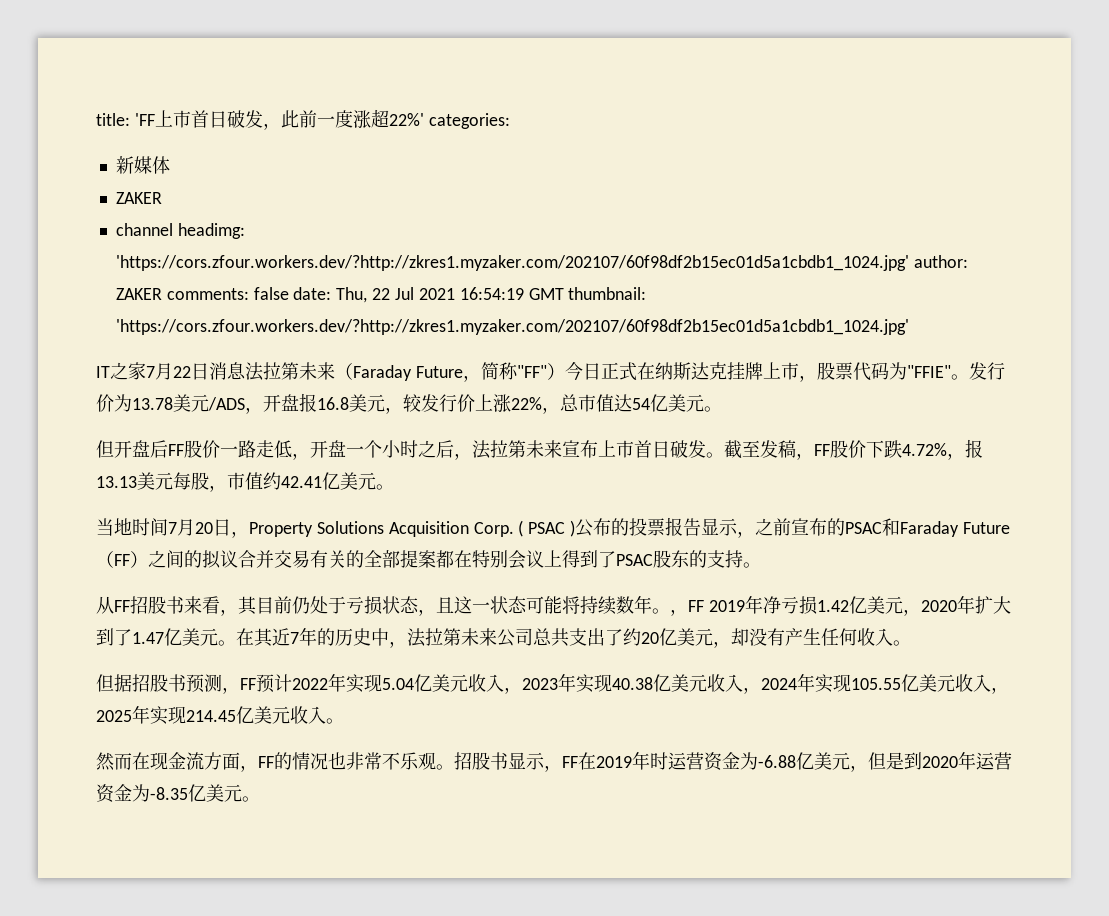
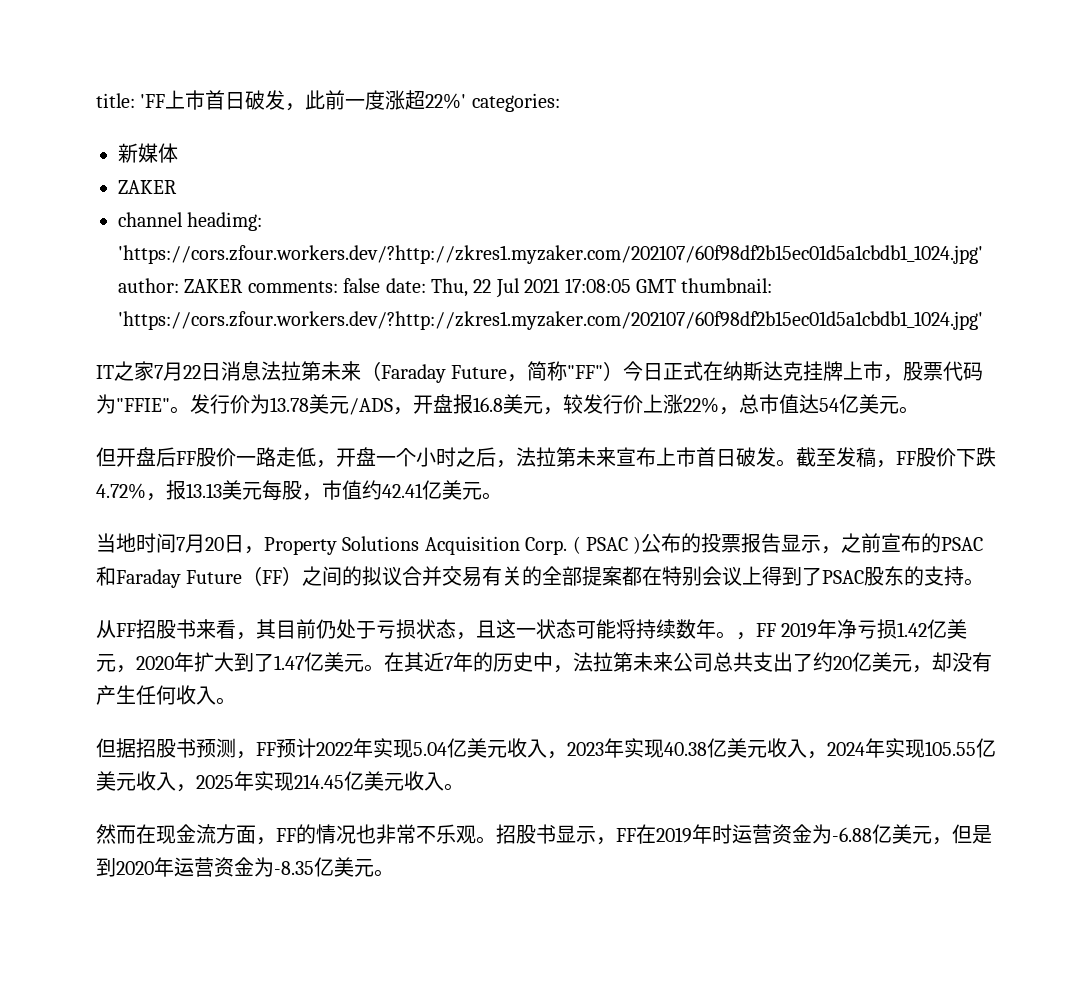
[459,287,524,300] 16:54:19 -> [564,278,631,293] 17:08:05

